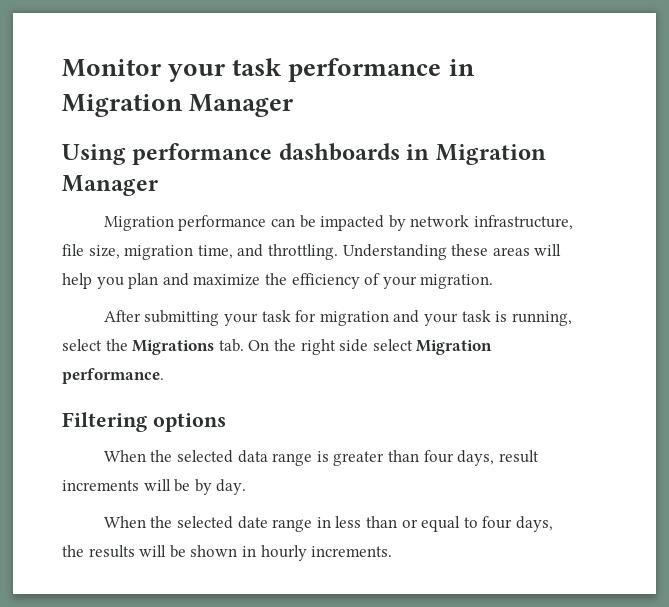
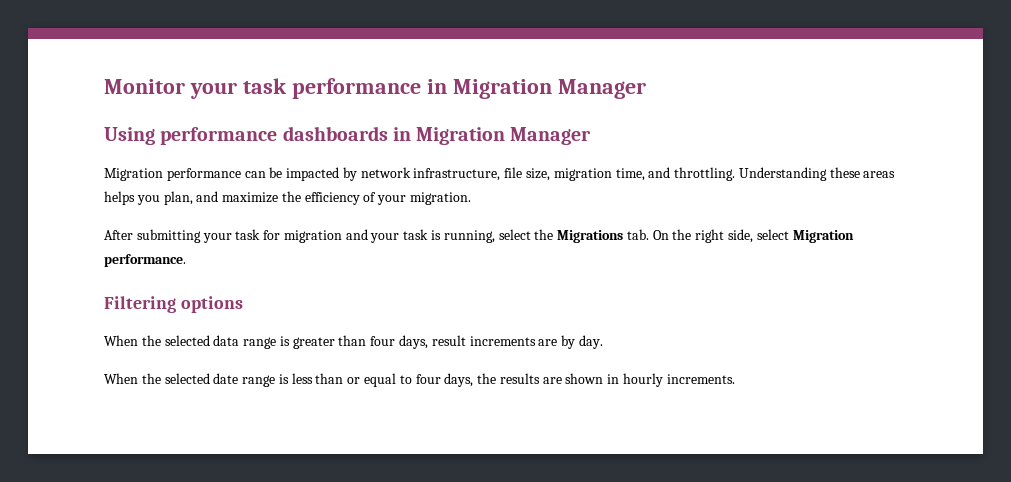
[534,244,562,256] [62,273,159,289] will help you plan -> [104,191,193,205] helps you plan,
[339,339,369,352] side -> [728,229,754,243] side,
[143,479,191,492] will be -> [538,339,558,346] are
[316,517,331,528] in -> [278,374,289,384] is
[139,545,186,558] will be -> [542,377,562,384] are

